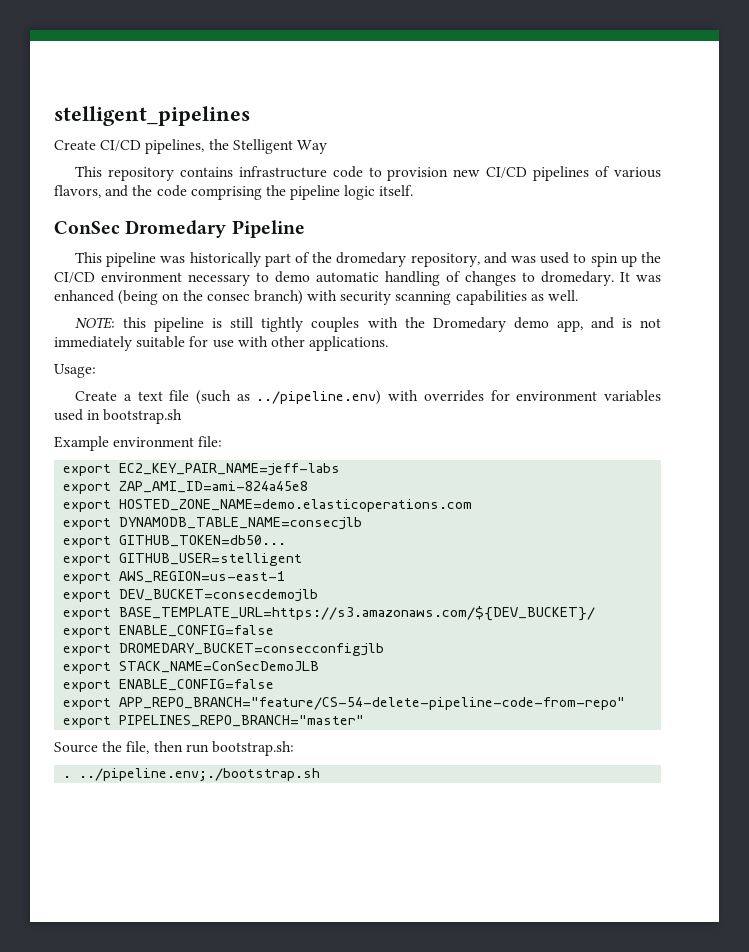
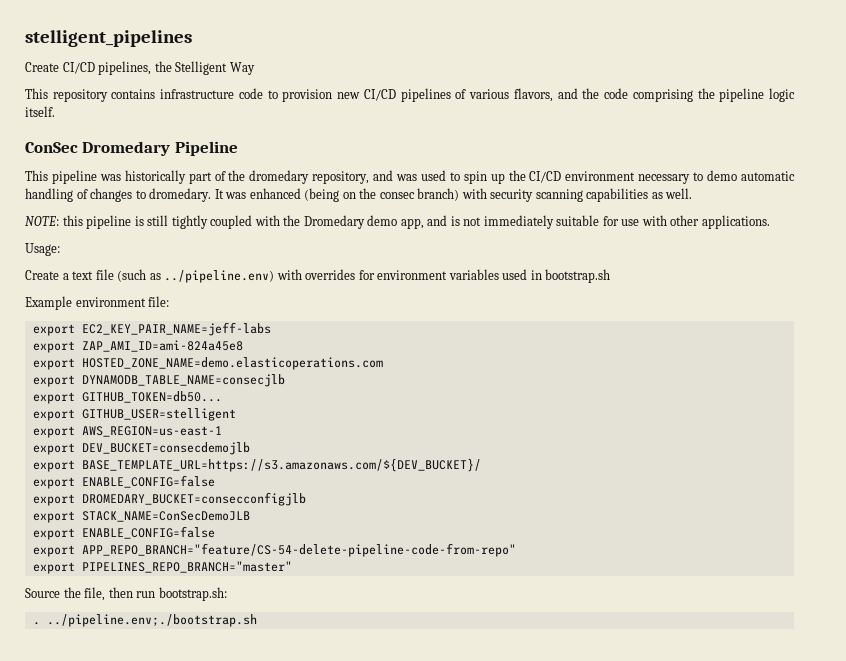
[311,317,360,332] couples -> [210,215,253,229] coupled

